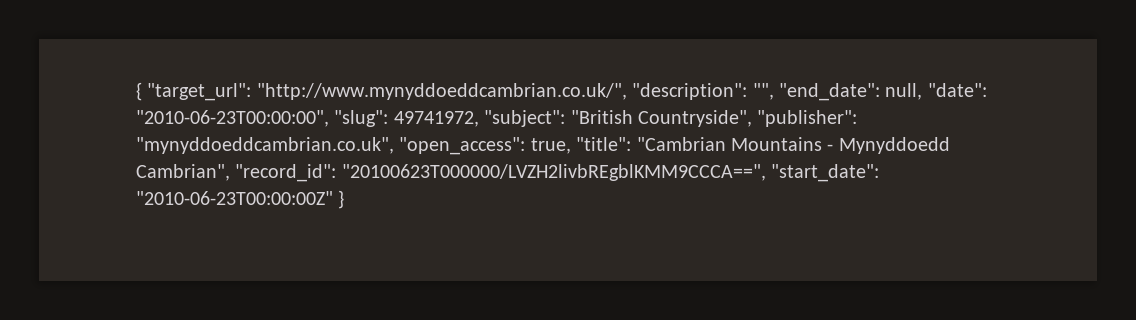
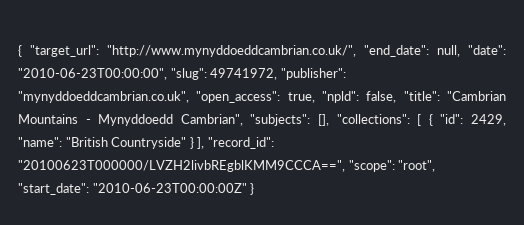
[632,83,774,100] "description": "", -> (356, 51) none
[484,110,752,127] "subject": "British Countryside", -> (278, 74) none
(571, 146) none -> [322,91,397,103] "npld": false,
[235,164,766,182] "record_id": "20100623T000000/LVZH2livbREgblKMM9CCCA==", -> [250,114,507,126] [18,137,274,149] [18,160,436,172] "subjects": [], "collections": [ { "id": 2429, "name": "British Countryside" } ], "record_id": "20100623T000000/LVZH2livbREgblKMM9CCCA==", "scope": "root",

